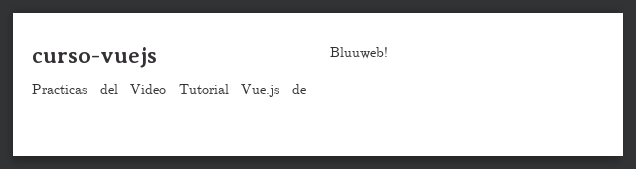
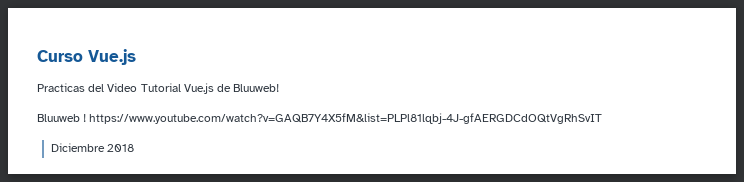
[32,47,157,68] curso-vuejs -> [37,49,136,65] Curso Vue.js
(388, 53) none -> [37,113,603,124] [50,143,134,152] // Bluuweb ! https://www.youtube.com/watch?v=GAQB7Y4X5fM&list=PLPl81lqbj-4J-gfAERGDCdOQtVgRhSvIT // Diciembre 2018

